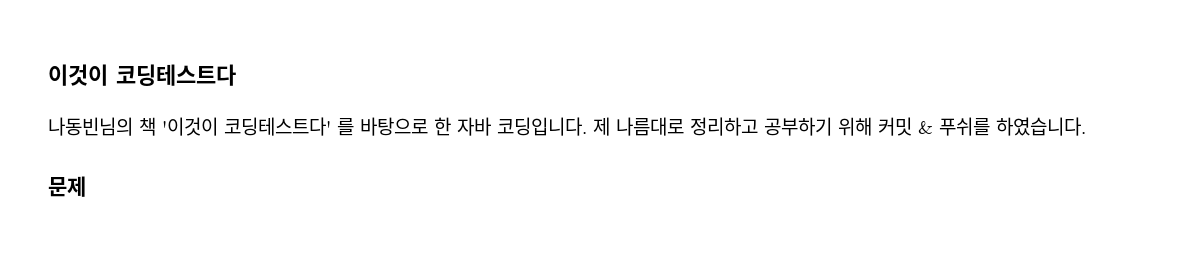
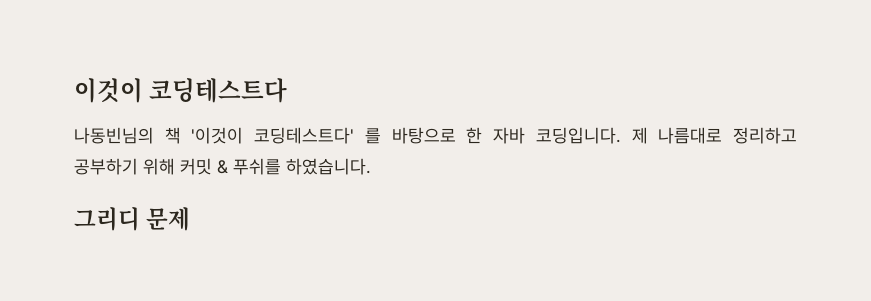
(1086, 126) none -> [74,207,140,231] 그리디

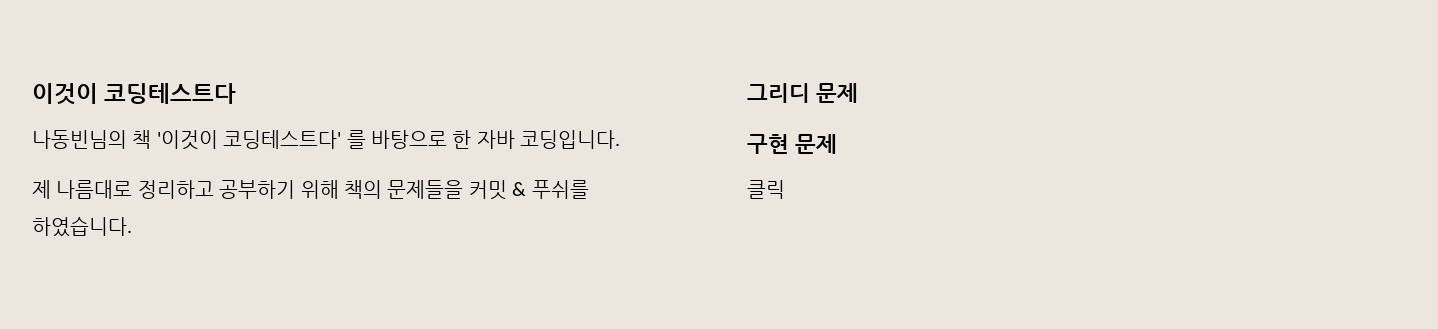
(621, 135) none -> (621, 139) //
(175, 166) none -> [344,180,464,199] 책의 문제들을
(191, 219) none -> [747,134,837,154] [747,180,785,199] // 구현 문제 // 클릭

